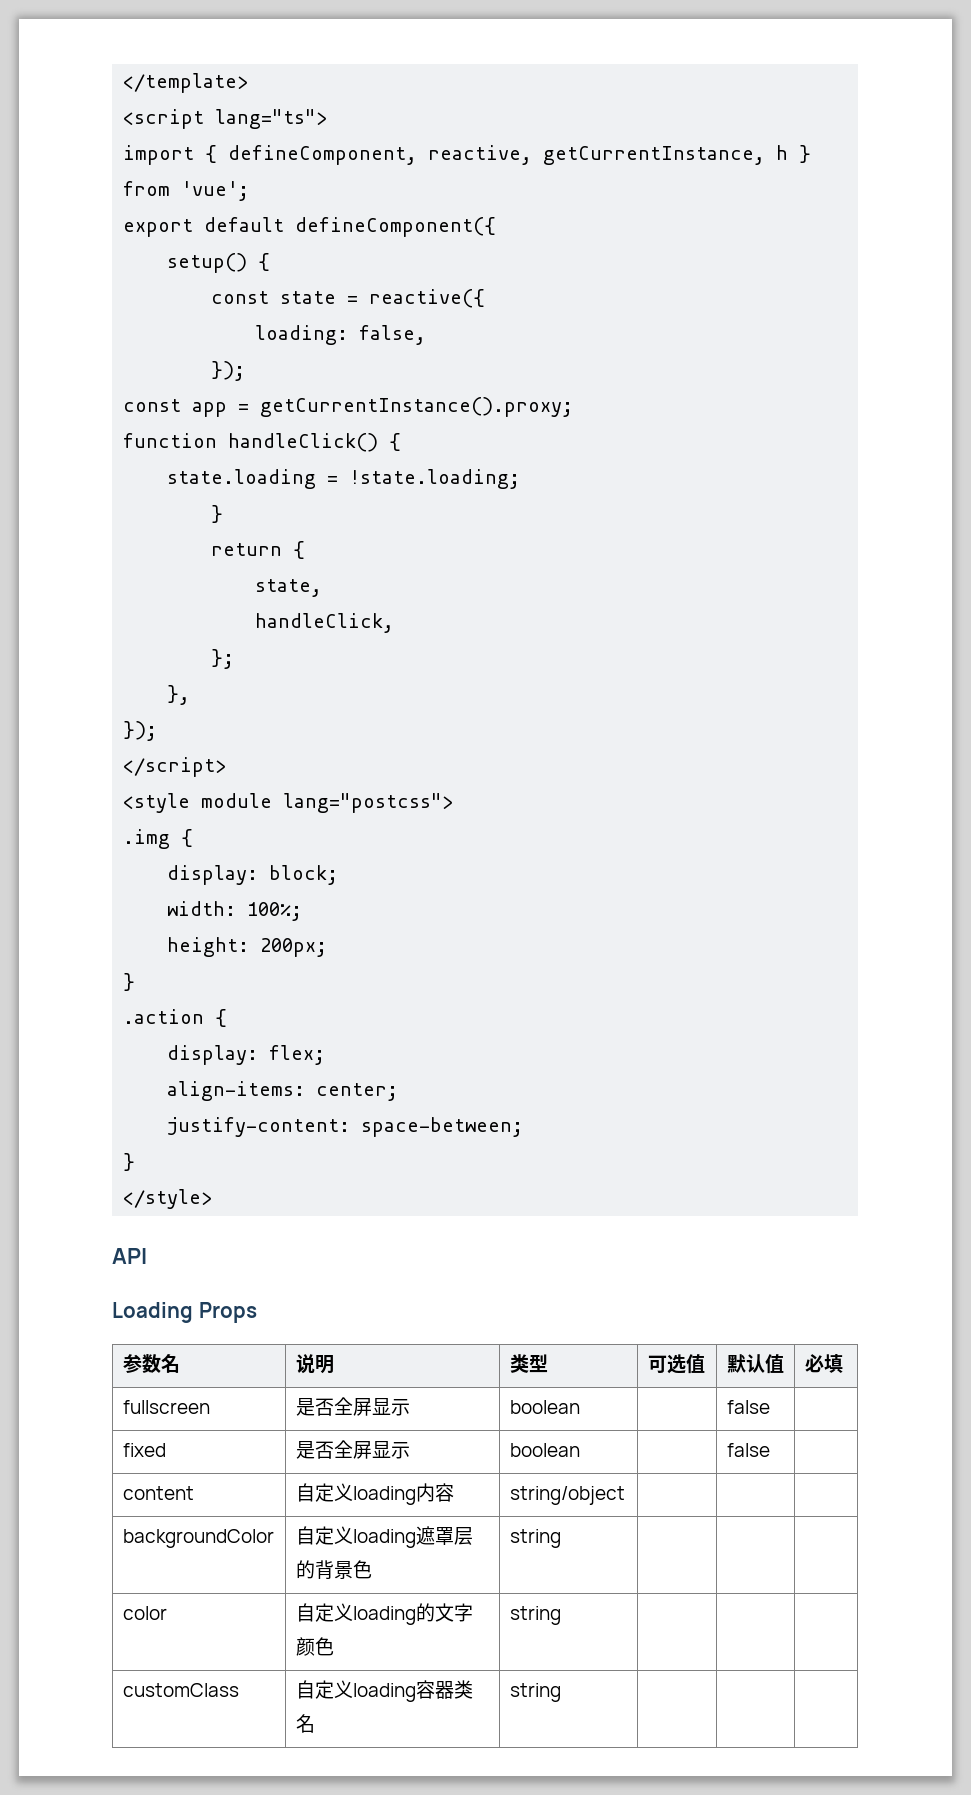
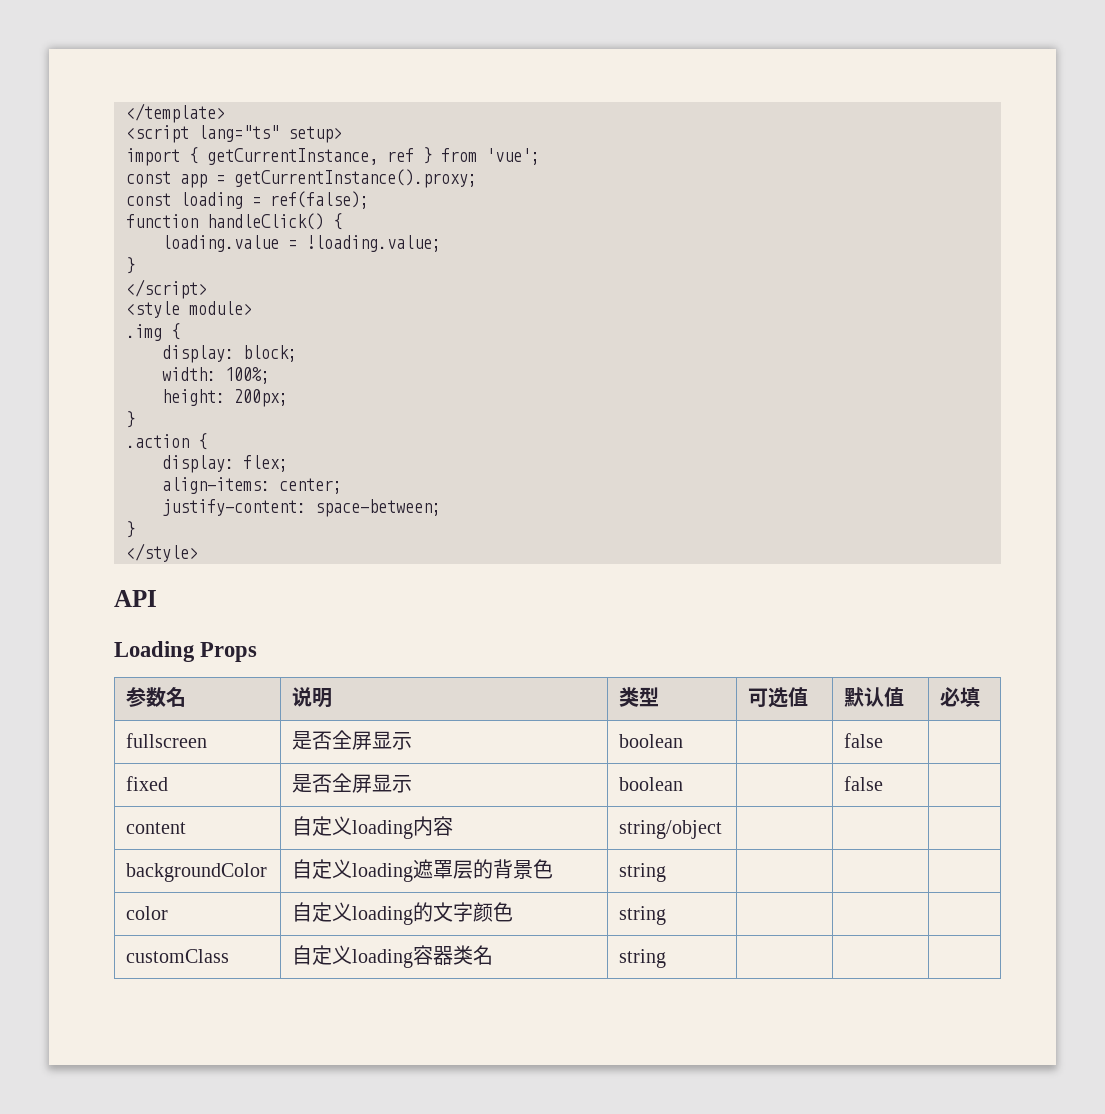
[215,109,328,129] lang="ts"> -> [198,125,342,143] lang="ts" setup>
[228,145,789,165] defineComponent, reactive, getCurrentInstance, h -> [207,148,414,165] getCurrentInstance, ref
[123,217,497,237] [167,253,271,273] [211,289,486,308] [255,325,427,345] [211,361,246,381] // export default defineComponent({ // setup() { // const state = reactive({ // loading: false, // }); -> (540, 156) none
(574, 407) none -> [126,191,369,209] // const loading = ref(false);
[167,469,521,489] [211,505,224,523] [211,541,306,559] [255,579,323,597] [255,613,395,633] [211,649,235,669] [167,685,191,705] [123,721,158,741] state.loading = !state.loading; // } // return { // state, // handleClick, // }; // }, // }); -> [162,235,441,252] [126,257,135,274] loading.value = !loading.value; // }
[201,793,454,813] module lang="postcss"> -> [189,301,252,315] module>

